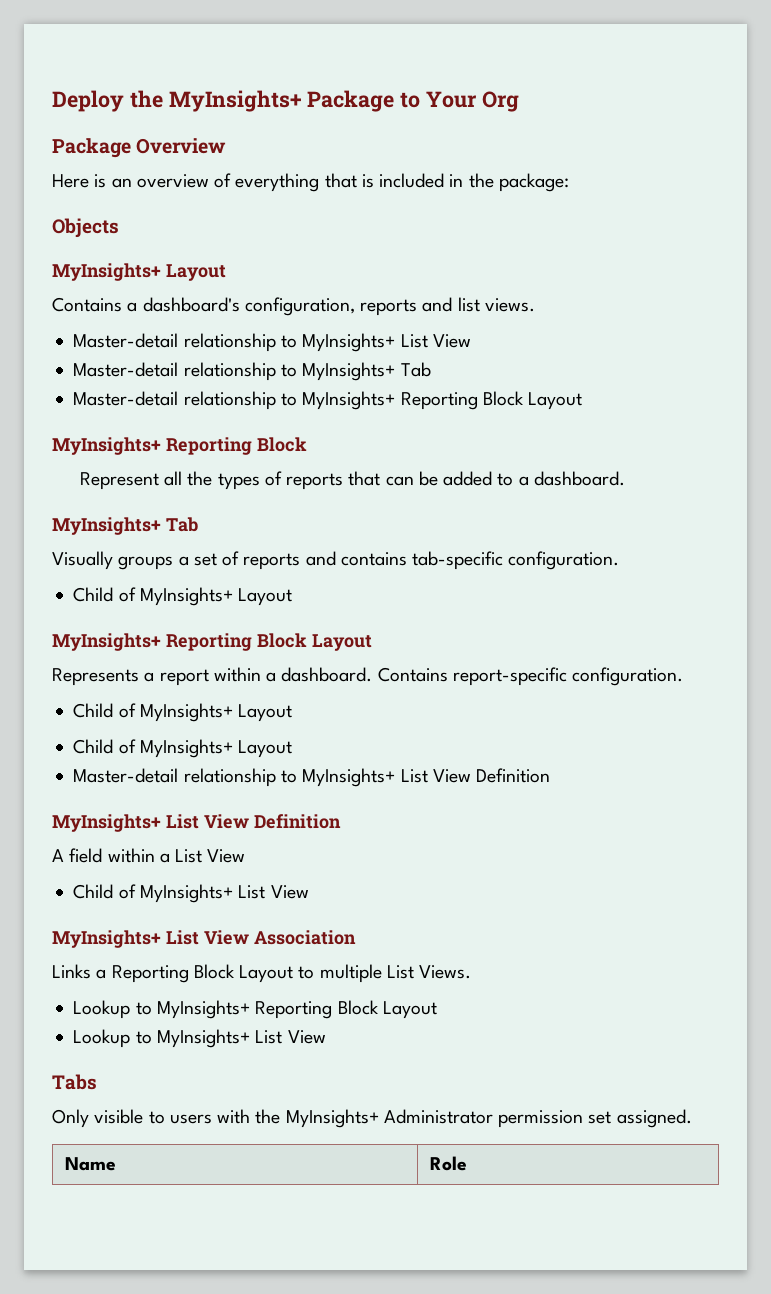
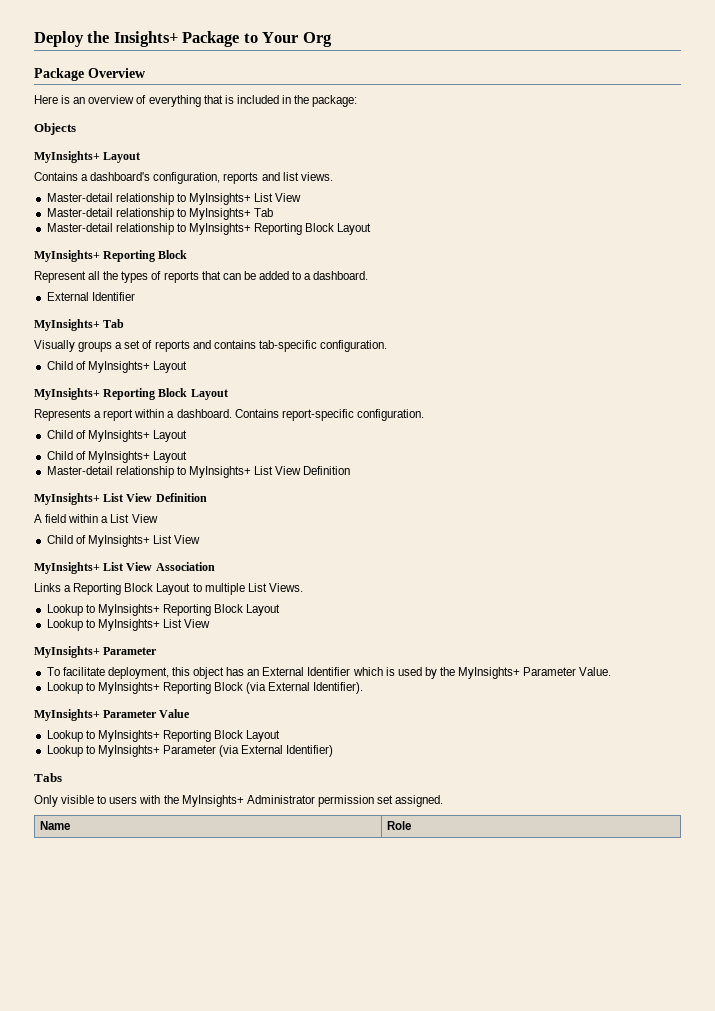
[168,90,302,112] MyInsights+ -> [113,31,178,47] Insights+
(625, 478) none -> [46,292,135,301] // External Identifier
(326, 1037) none -> [34,646,158,658] [46,667,612,679] [46,682,364,694] [34,709,191,721] [46,730,281,742] [46,745,334,757] // MyInsights+ Parameter // To facilitate deployment, this object has an External Identifier which is used by the MyInsights+ Parameter Value. // Lookup to MyInsights+ Reporting Block (via External Identifier). // MyInsights+ Parameter Value // Lookup to MyInsights+ Reporting Block Layout // Lookup to MyInsights+ Parameter (via External Identifier)

